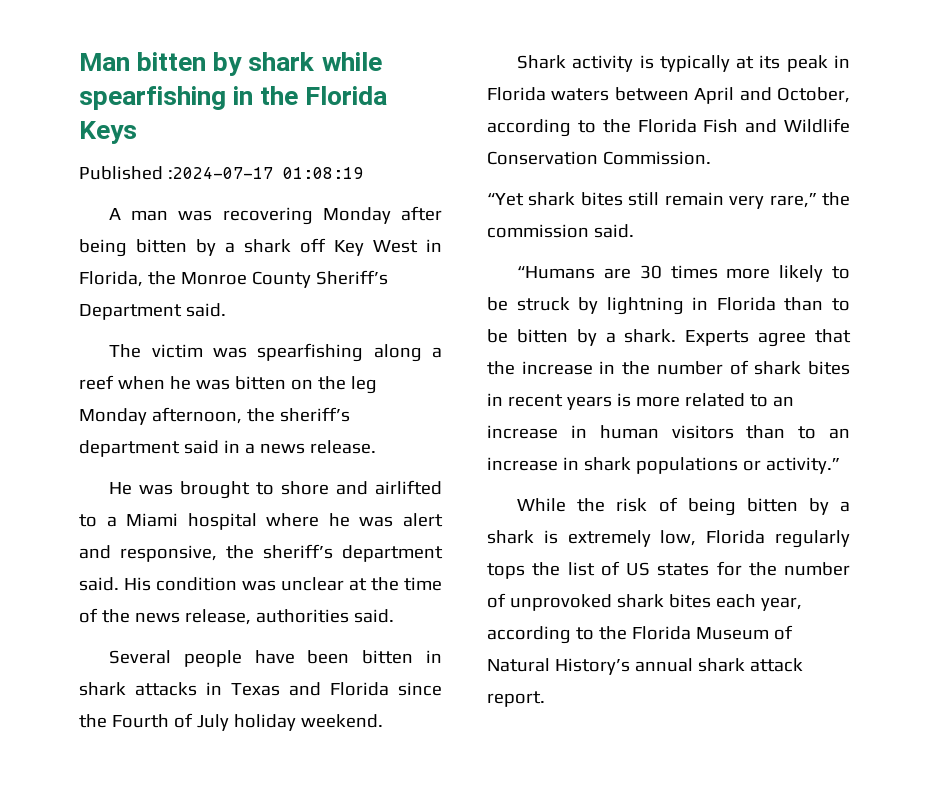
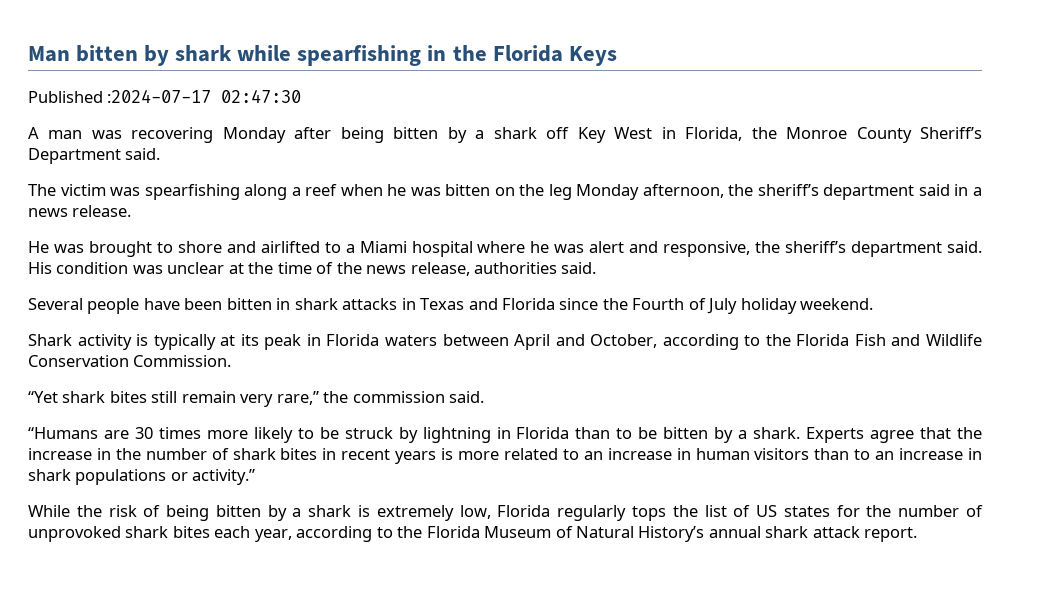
[282,167,363,179] 01:08:19 -> [221,89,302,103] 02:47:30

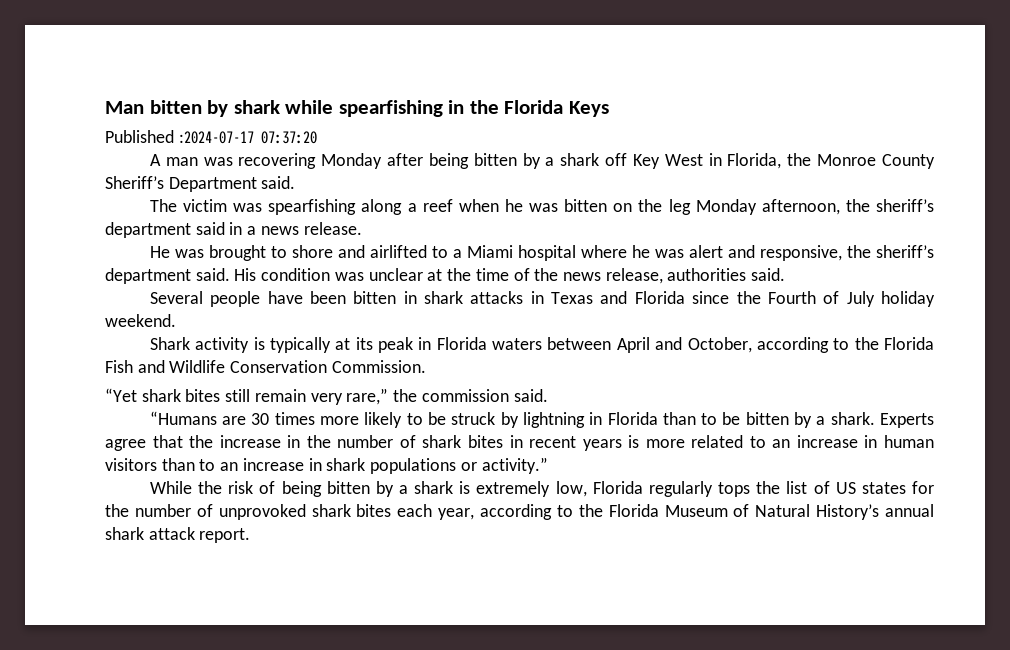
[221,89,302,103] 02:47:30 -> [260,131,317,144] 07:37:20

